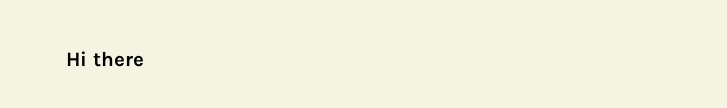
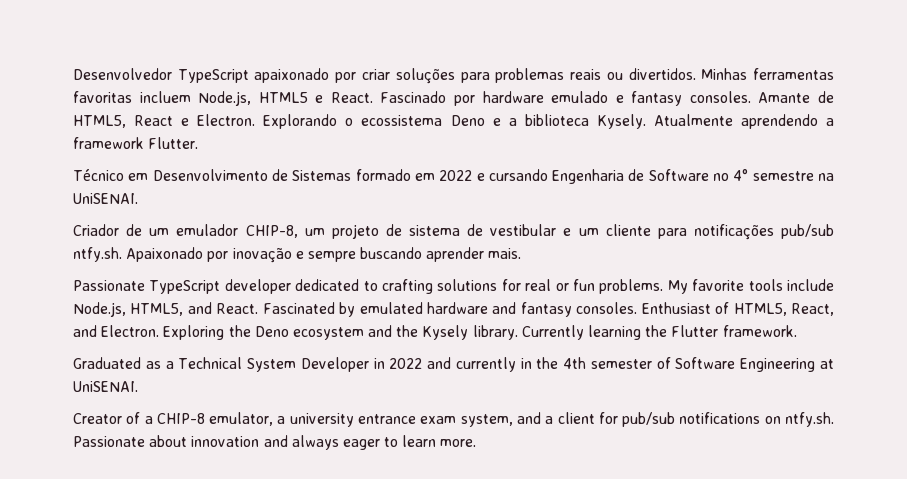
[66,51,144,67] Hi there -> [73,68,834,84] [73,91,834,106] [73,114,834,129] [73,137,199,149] [73,169,834,184] [73,193,138,204] [73,224,834,240] [73,247,522,263] [73,279,834,294] [73,302,835,317] [73,325,797,340] [73,357,834,372] [73,381,138,392] [73,412,834,427] [73,435,477,450] Desenvolvedor TypeScript apaixonado por criar soluções para problemas reais ou divertidos. Minhas ferramentas favoritas incluem Node.js, HTML5 e React. Fascinado por hardware emulado e fantasy consoles. Amante de HTML5, React e Electron. Explorando o ecossistema Deno e a biblioteca Kysely. Atualmente aprendendo a framework Flutter. // Técnico em Desenvolvimento de Sistemas formado em 2022 e cursando Engenharia de Software no 4° semestre na UniSENAI. // Criador de um emulador CHIP-8, um projeto de sistema de vestibular e um cliente para notificações pub/sub ntfy.sh. Apaixonado por inovação e sempre buscando aprender mais. // Passionate TypeScript developer dedicated to crafting solutions for real or fun problems. My favorite tools include Node.js, HTML5, and React. Fascinated by emulated hardware and fantasy consoles. Enthusiast of HTML5, React, and Electron. Exploring the Deno ecosystem and the Kysely library. Currently learning the Flutter framework. // Graduated as a Technical System Developer in 2022 and currently in the 4th semester of Software Engineering at UniSENAI. // Creator of a CHIP-8 emulator, a university entrance exam system, and a client for pub/sub notifications on ntfy.sh. Passionate about innovation and always eager to learn more.

